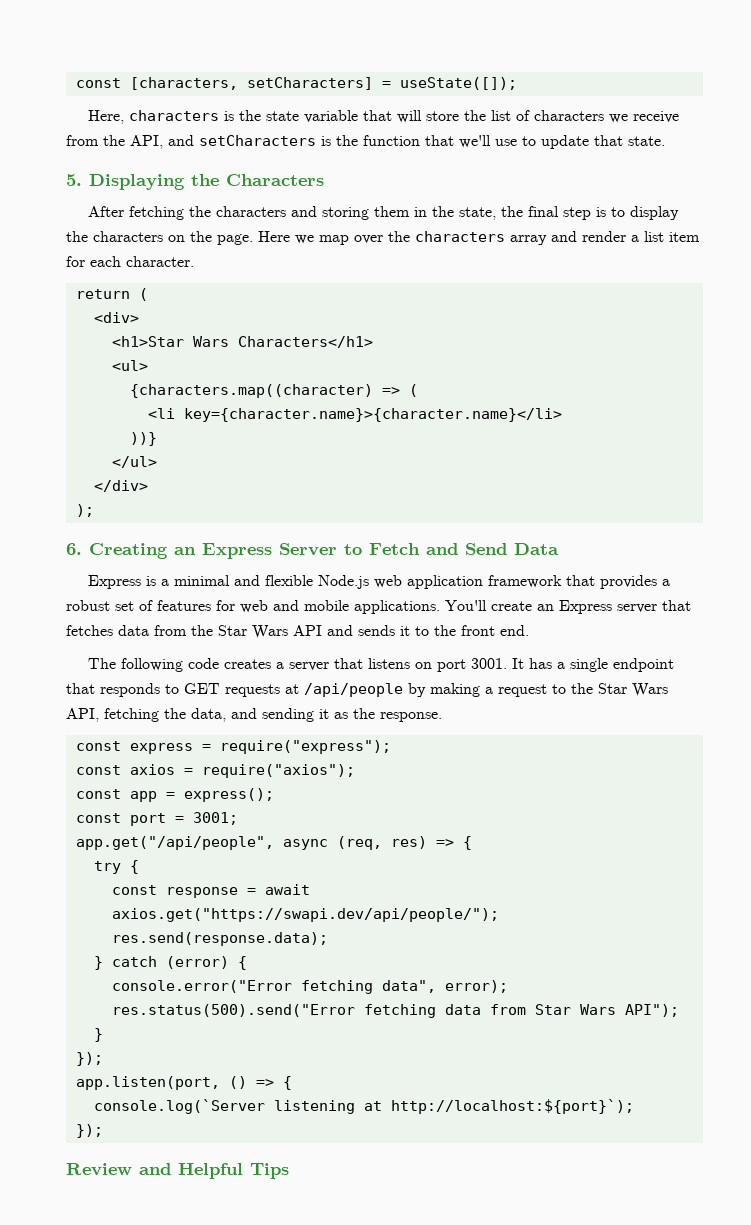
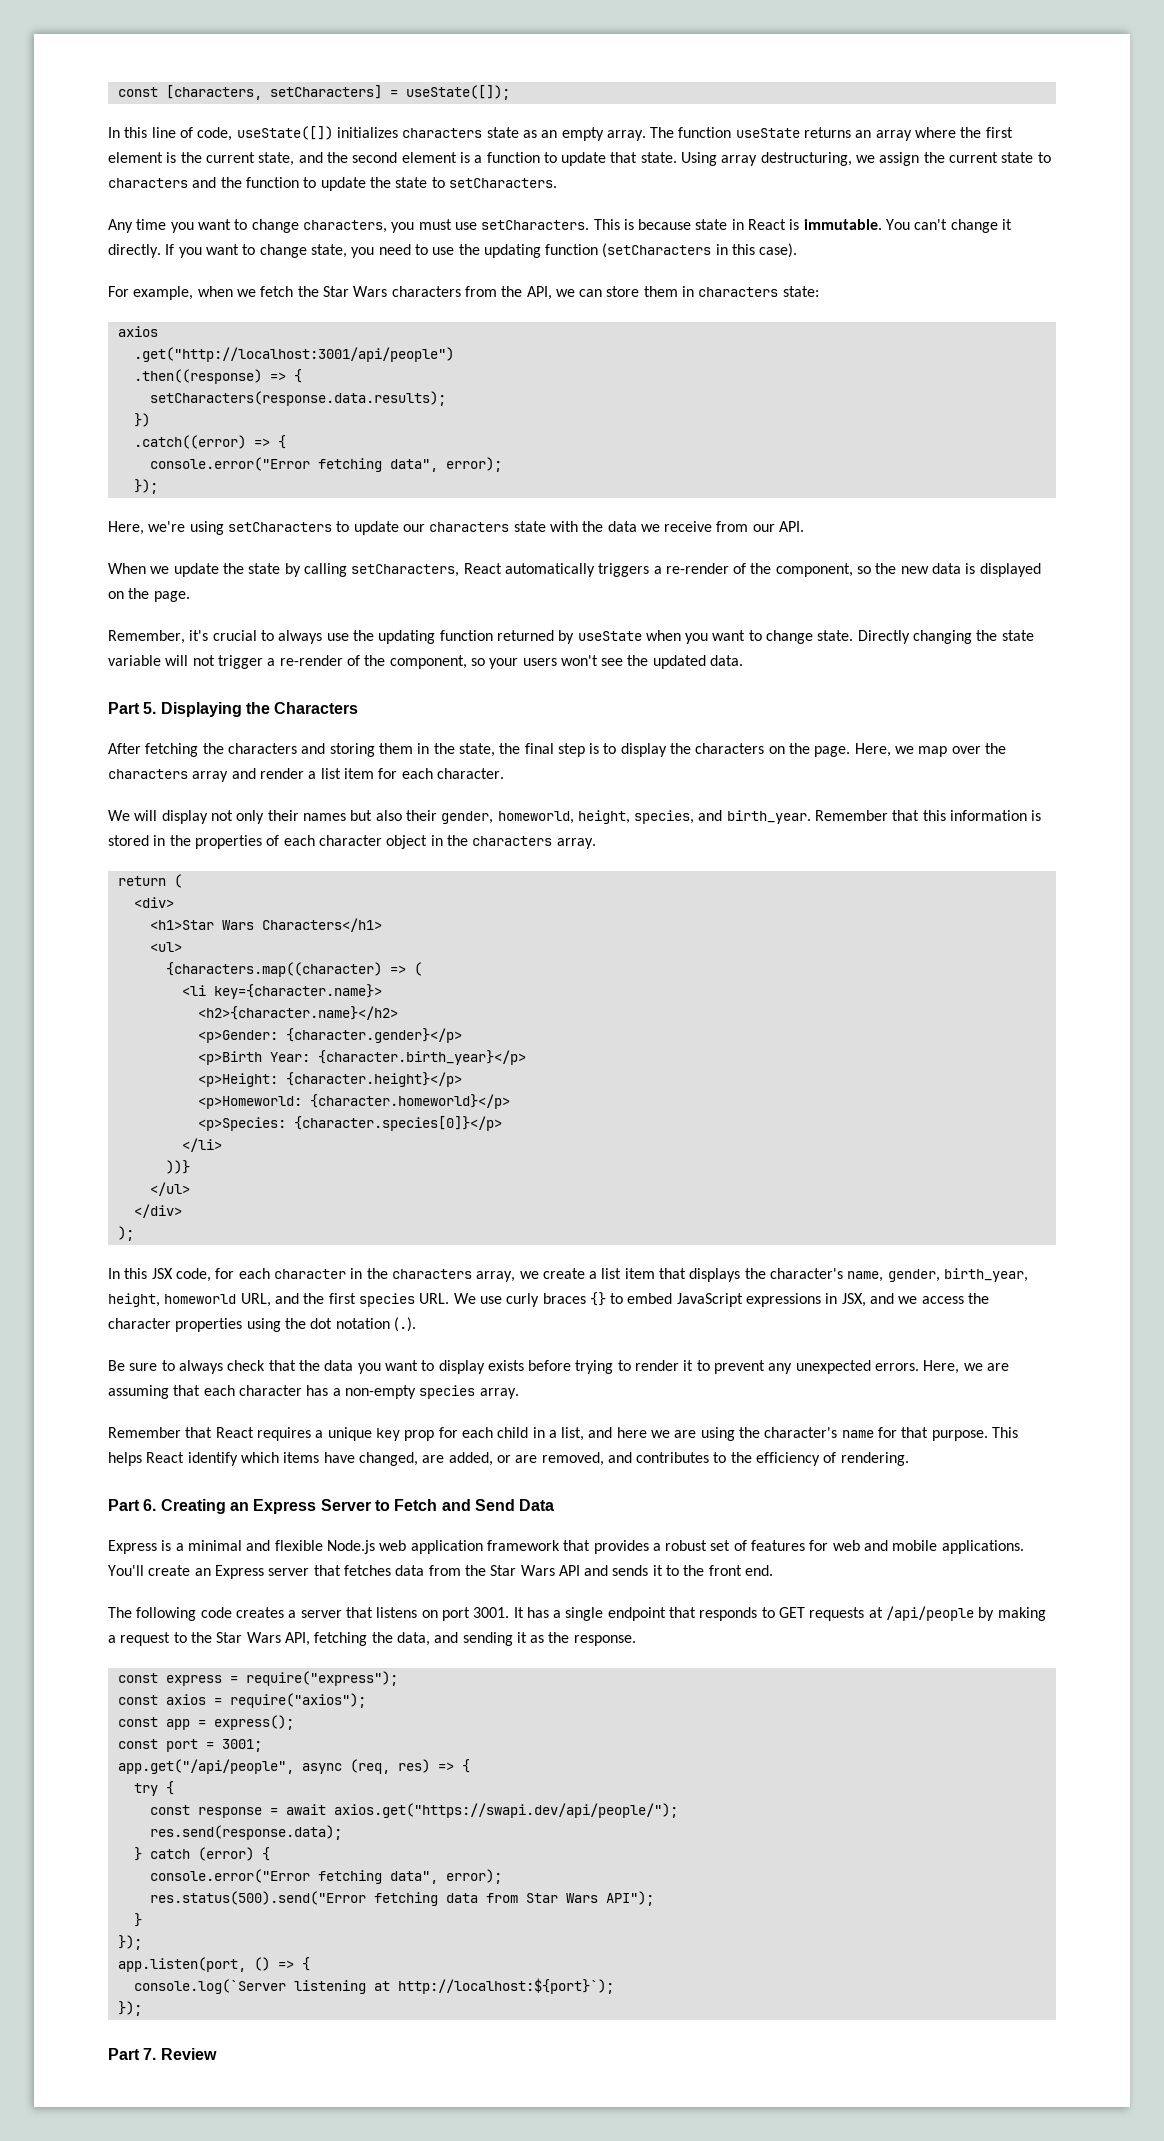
[87,110,679,124] [66,135,665,149] Here, characters is the state variable that will store the list of characters we receive from the API, and setCharacters is the function that we'll use to update that state. // -> [108,126,1013,141] [108,152,1051,166] [108,177,557,191] [108,219,1013,233] [108,243,798,258] [108,286,819,300] [117,326,158,337] [133,347,454,362] [133,369,302,384] [149,391,446,406] [133,413,150,427] [133,435,286,449] [149,457,502,472] [133,479,158,494] [108,521,805,535] [108,563,1041,577] [108,588,190,602] [108,630,1034,644] [108,655,744,669] [108,702,140,714] In this line of code, useState([]) initializes characters state as an empty array. The function useState returns an array where the first element is the current state, and the second element is a function to update that state. Using array destructuring, we assign the current state to characters and the function to update the state to setCharacters. // Any time you want to change characters, you must use setCharacters. This is because state in React is immutable. You can't change it directly. If you want to change state, you need to use the updating function (setCharacters in this case). // For example, when we fetch the Star Wars characters from the API, we can store them in characters state: // axios // .get("http://localhost:3001/api/people") // .then((response) => { // setCharacters(response.data.results); // }) // .catch((error) => { // console.error("Error fetching data", error); // }); // Here, we're using setCharacters to update our characters state with the data we receive from our API. // When we update the state by calling setCharacters, React automatically triggers a re-render of the component, so the new data is displayed on the page. // Remember, it's crucial to always use the updating function returned by useState when you want to change state. Directly changing the state variable will not trigger a re-render of the component, so your users won't see the updated data. // Part
[258,231,290,242] Here -> [854,743,891,757] Here,
(194, 261) none -> [108,810,1042,824] [108,835,596,849] // We will display not only their names but also their gender, homeworld, height, species, and birth_year. Remember that this information is stored in the properties of each character object in the characters array.
[183,408,562,422] [129,432,157,446] [111,456,157,468] [93,480,148,492] [75,504,94,517] key={character.name}>{character.name}</li> // ))} // </ul> // </div> // ); // -> [213,984,382,999] [197,1006,398,1020] [197,1028,462,1043] [197,1050,526,1065] [197,1072,462,1087] [197,1094,510,1109] [197,1116,502,1131] [181,1138,222,1152] [165,1160,190,1174] [149,1182,190,1196] [133,1204,182,1218] [117,1226,134,1241] [108,1268,1029,1282] [108,1292,990,1307] [108,1317,416,1332] [108,1360,1010,1374] [108,1385,519,1399] [108,1427,1019,1441] [108,1452,909,1466] [108,1499,140,1511] key={character.name}> // <h2>{character.name}</h2> // <p>Gender: {character.gender}</p> // <p>Birth Year: {character.birth_year}</p> // <p>Height: {character.height}</p> // <p>Homeworld: {character.homeworld}</p> // <p>Species: {character.species[0]}</p> // </li> // ))} // </ul> // </div> // ); // In this JSX code, for each character in the characters array, we create a list item that displays the character's name, gender, birth_year, height, homeworld URL, and the first species URL. We use curly braces {} to embed JavaScript expressions in JSX, and we access the character properties using the dot notation (.). // Be sure to always check that the data you want to display exists before trying to render it to prevent any unexpected errors. Here, we are assuming that each character has a non-empty species array. // Remember that React requires a unique key prop for each child in a list, and here we are using the character's name for that purpose. This helps React identify which items have changed, are added, or are removed, and contributes to the efficiency of rendering. // Part
[66,1163,289,1179] Review and Helpful Tips -> [108,2048,217,2060] Part 7. Review

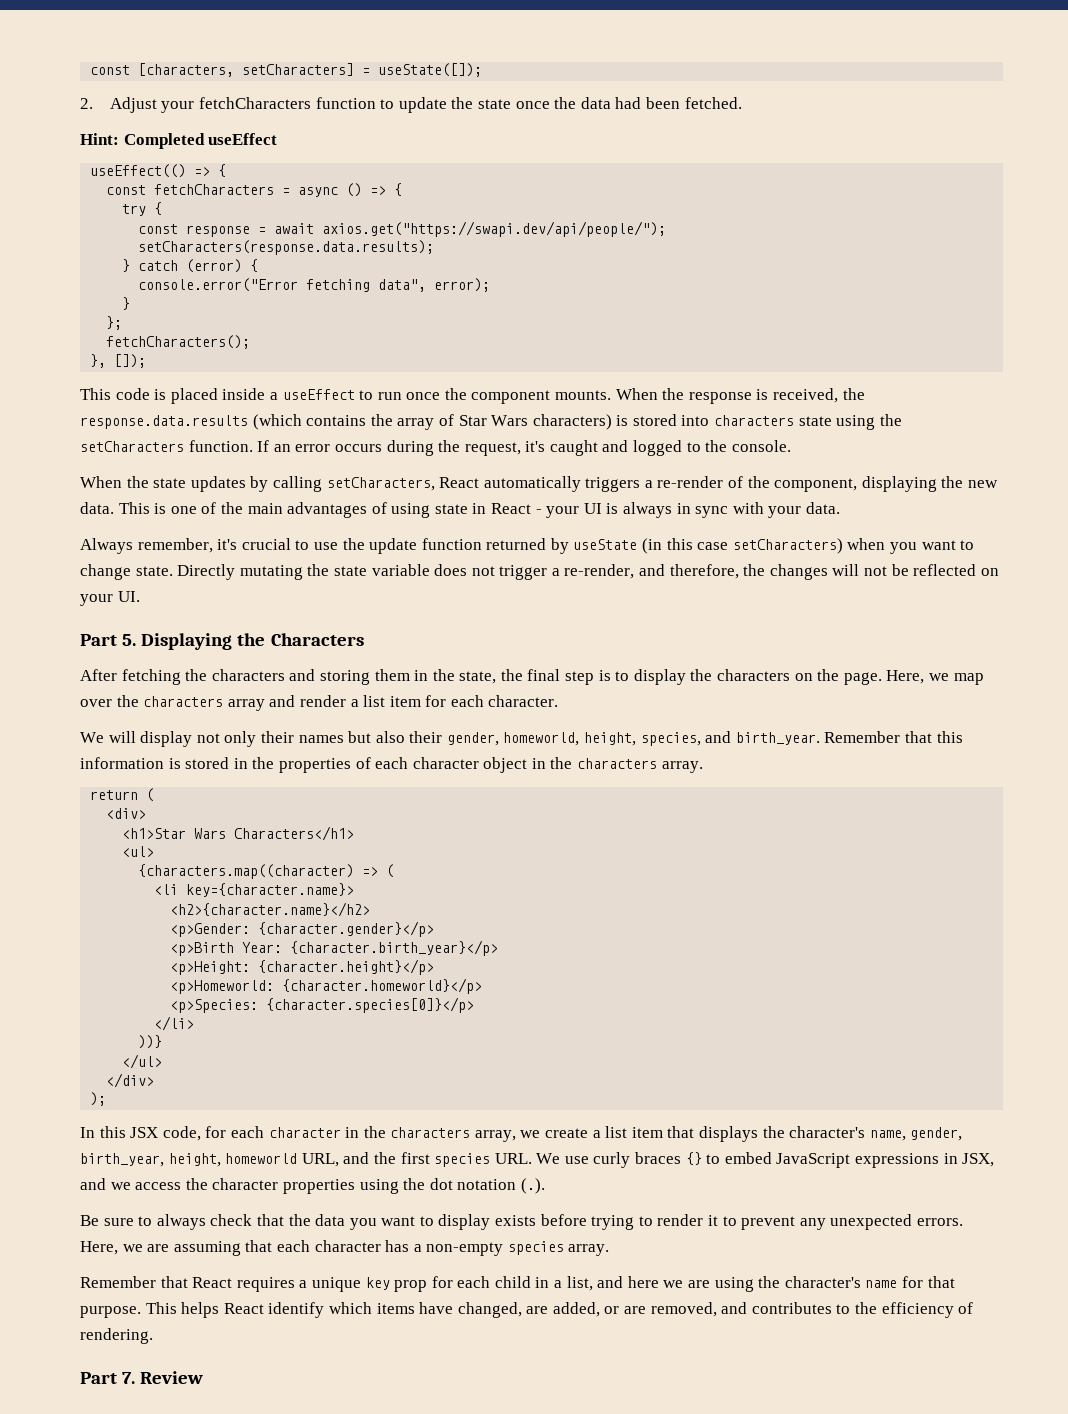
[108,126,1013,141] [108,152,1051,166] [108,177,242,188] In this line of code, useState([]) initializes characters state as an empty array. The function useState returns an array where the first element is the current state, and the second element is a function to update that state. Using array destructuring, we assign the current state to characters and the -> [80,97,312,113] 2. Adjust your fetchCharacters
[431,177,557,188] [108,219,1013,233] [108,243,798,258] [108,286,819,300] [117,326,158,337] [133,347,454,362] [133,369,302,384] [149,391,446,406] [133,413,150,427] [133,435,286,449] [149,457,502,472] [133,479,158,494] [108,521,805,535] [108,563,281,577] to setCharacters. // Any time you want to change characters, you must use setCharacters. This is because state in React is immutable. You can't change it directly. If you want to change state, you need to use the updating function (setCharacters in this case). // For example, when we fetch the Star Wars characters from the API, we can store them in characters state: // axios // .get("http://localhost:3001/api/people") // .then((response) => { // setCharacters(response.data.results); // }) // .catch((error) => { // console.error("Error fetching data", error); // }); // Here, we're using setCharacters to update our characters state with the data we receive from our API. // When we update the state -> [515,97,742,109] [80,133,278,149] [90,164,227,178] [106,183,403,197] [122,202,163,216] [138,221,667,237] [138,240,435,255] [122,259,259,273] [138,278,491,292] [122,297,131,310] [106,316,123,330] [106,335,251,349] [90,354,147,368] [80,388,865,404] [80,414,902,430] [80,440,791,456] [80,476,246,492] once the data had been fetched. // Hint: Completed useEffect // useEffect(() => { // const fetchCharacters = async () => { // try { // const response = await axios.get("https://swapi.dev/api/people/"); // setCharacters(response.data.results); // } catch (error) { // console.error("Error fetching data", error); // } // }; // fetchCharacters(); // }, []); // This code is placed inside a useEffect to run once the component mounts. When the response is received, the response.data.results (which contains the array of Star Wars characters) is stored into characters state using the setCharacters function. If an error occurs during the request, it's caught and logged to the console. // When the state updates
[857,566,872,574] so -> [861,476,937,492] displaying
[932,563,1041,577] [108,588,190,602] [108,630,185,644] data is displayed on the page. // Remember, -> [80,502,840,518] [80,538,213,554] data. This is one of the main advantages of using state in React - your UI is always in sync with your data. // Always remember,
[278,630,436,644] always use the updating -> [313,538,418,554] use the update
(642, 636) none -> [642,538,843,554] (in this case setCharacters)
[913,630,973,644] changing -> [239,565,303,580] mutating
[165,655,189,666] will -> [434,564,468,576] does
[279,655,744,669] re-render of the component, so your users won't see the updated data. -> [564,564,999,580] [80,591,140,606] re-render, and therefore, the changes will not be reflected on your UI.
[108,1499,555,1514] [108,1540,1024,1554] [108,1565,774,1579] [108,1606,1046,1621] [108,1632,636,1646] [117,1671,398,1686] [117,1693,366,1708] [117,1715,294,1730] [117,1739,262,1752] [117,1759,470,1774] [133,1781,174,1796] [149,1803,678,1818] [149,1825,342,1840] [133,1847,270,1861] [149,1869,502,1884] [149,1891,654,1906] [133,1913,142,1927] [117,1935,142,1950] [117,1957,310,1972] [133,1978,614,1994] [117,2001,142,2016] // Part 6. Creating an Express Server to Fetch and Send Data // Express is a minimal and flexible Node.js web application framework that provides a robust set of features for web and mobile applications. You'll create an Express server that fetches data from the Star Wars API and sends it to the front end. // The following code creates a server that listens on port 3001. It has a single endpoint that responds to GET requests at /api/people by making a request to the Star Wars API, fetching the data, and sending it as the response. // const express = require("express"); // const axios = require("axios"); // const app = express(); // const port = 3001; // app.get("/api/people", async (req, res) => { // try { // const response = await axios.get("https://swapi.dev/api/people/"); // res.send(response.data); // } catch (error) { // console.error("Error fetching data", error); // res.status(500).send("Error fetching data from Star Wars API"); // } // }); // app.listen(port, () => { // console.log(`Server listening at http://localhost:${port}`); // }); -> (153, 1336) none

